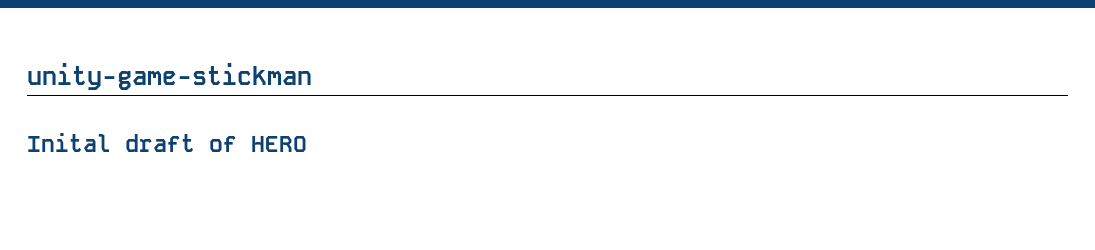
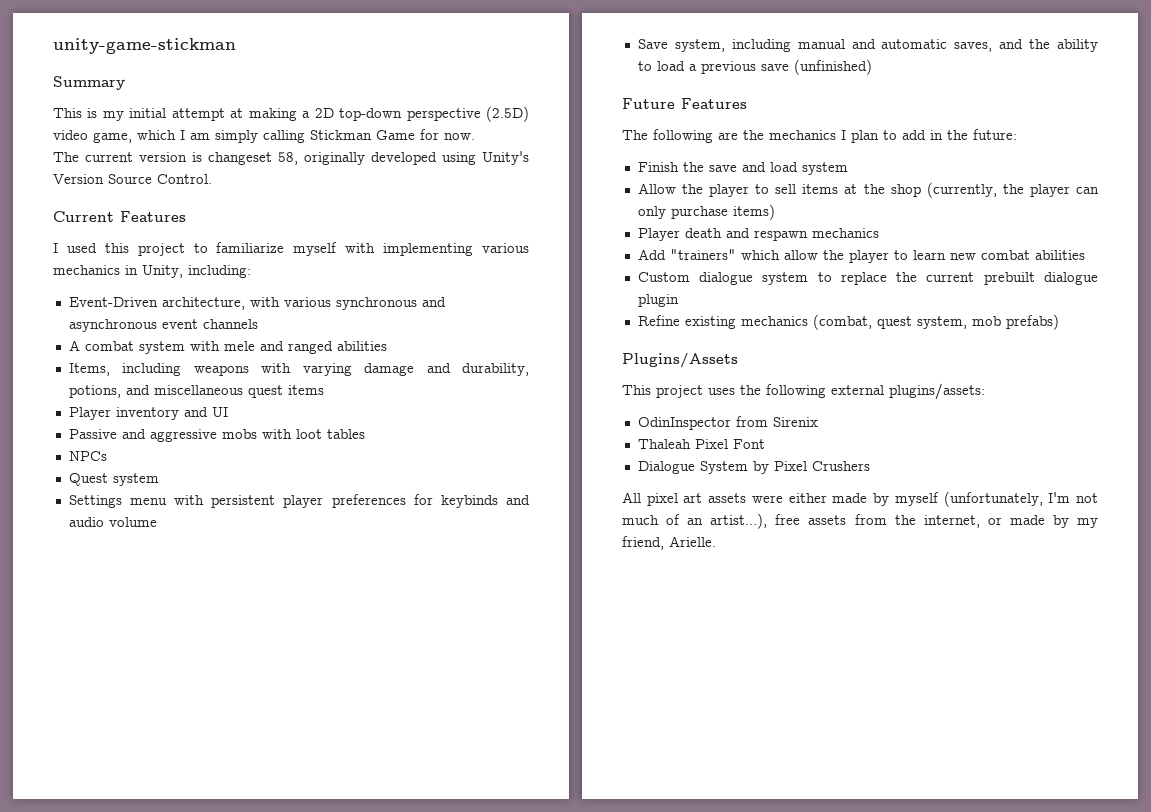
[27,133,307,152] Inital draft of HERO -> [53,76,125,90] [53,106,529,122] [53,129,475,143] [53,151,529,165] [53,174,212,184] [53,211,186,222] [53,242,529,256] [53,265,251,278] [68,297,446,310] [68,319,258,332] [68,340,387,354] [68,363,530,376] [68,385,324,398] [68,407,228,420] [68,429,365,442] [68,451,107,461] [68,473,159,486] [68,494,531,508] [68,517,157,527] [637,39,1098,52] [637,59,872,75] [622,98,747,109] [622,129,1017,143] [637,162,848,175] [637,182,1099,198] [637,204,775,220] [637,228,879,241] [637,249,1085,263] [637,272,1098,285] [637,294,679,307] [637,314,1059,330] [622,353,738,368] [622,383,985,400] [637,416,818,430] [637,439,765,449] [637,461,870,474] [622,491,1098,507] [622,513,1098,529] [622,536,716,550] Summary // This is my initial attempt at making a 2D top-down perspective (2.5D) video game, which I am simply calling Stickman Game for now. // The current version is changeset 58, originally developed using Unity's Version Source Control. // Current Features // I used this project to familiarize myself with implementing various mechanics in Unity, including: // Event-Driven architecture, with various synchronous and asynchronous event channels // A combat system with mele and ranged abilities // Items, including weapons with varying damage and durability, potions, and miscellaneous quest items // Player inventory and UI // Passive and aggressive mobs with loot tables // NPCs // Quest system // Settings menu with persistent player preferences for keybinds and audio volume // Save system, including manual and automatic saves, and the ability to load a previous save (unfinished) // Future Features // The following are the mechanics I plan to add in the future: // Finish the save and load system // Allow the player to sell items at the shop (currently, the player can only purchase items) // Player death and respawn mechanics // Add "trainers" which allow the player to learn new combat abilities // Custom dialogue system to replace the current prebuilt dialogue plugin // Refine existing mechanics (combat, quest system, mob prefabs) // Plugins/Assets // This project uses the following external plugins/assets: // OdinInspector from Sirenix // Thaleah Pixel Font // Dialogue System by Pixel Crushers // All pixel art assets were either made by myself (unfortunately, I'm not much of an artist...), free assets from the internet, or made by my friend, Arielle.

